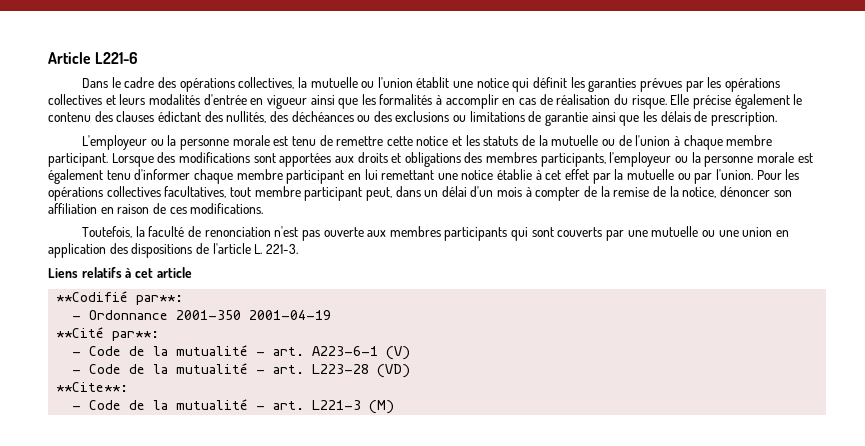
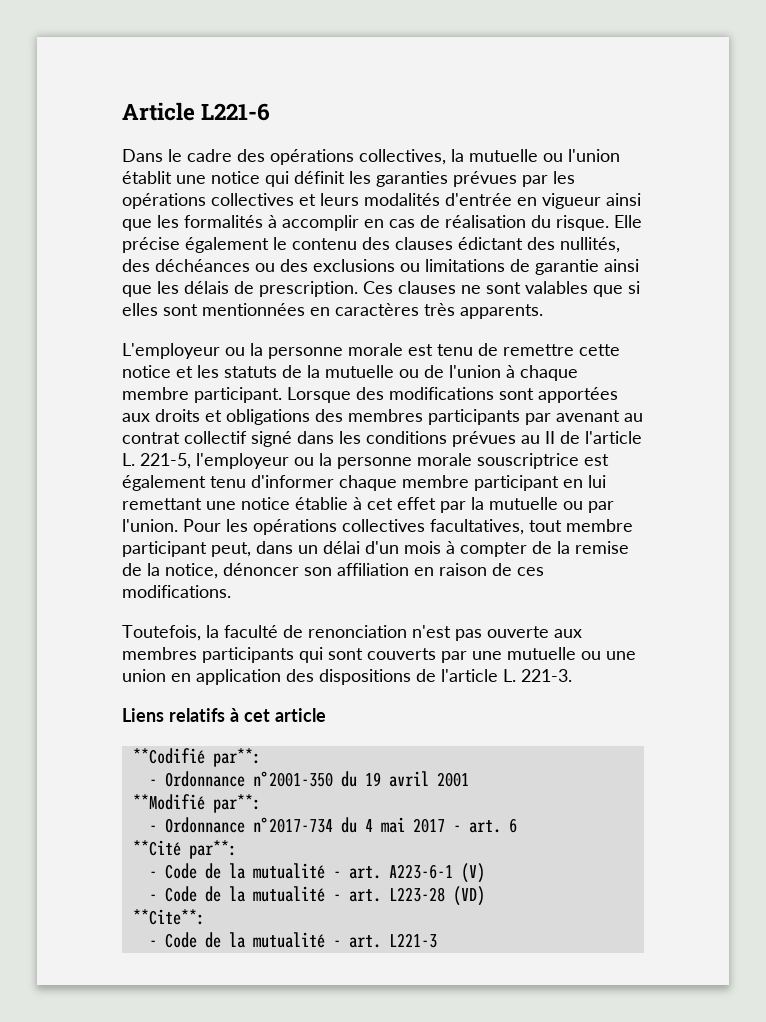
(777, 119) none -> [363,281,640,297] [122,303,543,319] Ces clauses ne sont valables que si elles sont mentionnées en caractères très apparents.
[540,153,606,167] participants, -> [428,409,643,425] [122,431,642,447] [122,453,191,469] participants par avenant au contrat collectif signé dans les conditions prévues au II de l'article L. 221-5,
(794, 157) none -> [477,453,579,469] souscriptrice
[176,310,332,320] 2001-350 2001-04-19 -> [252,771,469,787] [132,794,261,813] [148,817,517,833] n°2001-350 du 19 avril 2001 // **Modifié par**: // - Ordonnance n°2017-734 du 4 mai 2017 - art. 6
[369,400,395,414] (M) -> (437, 940) none

